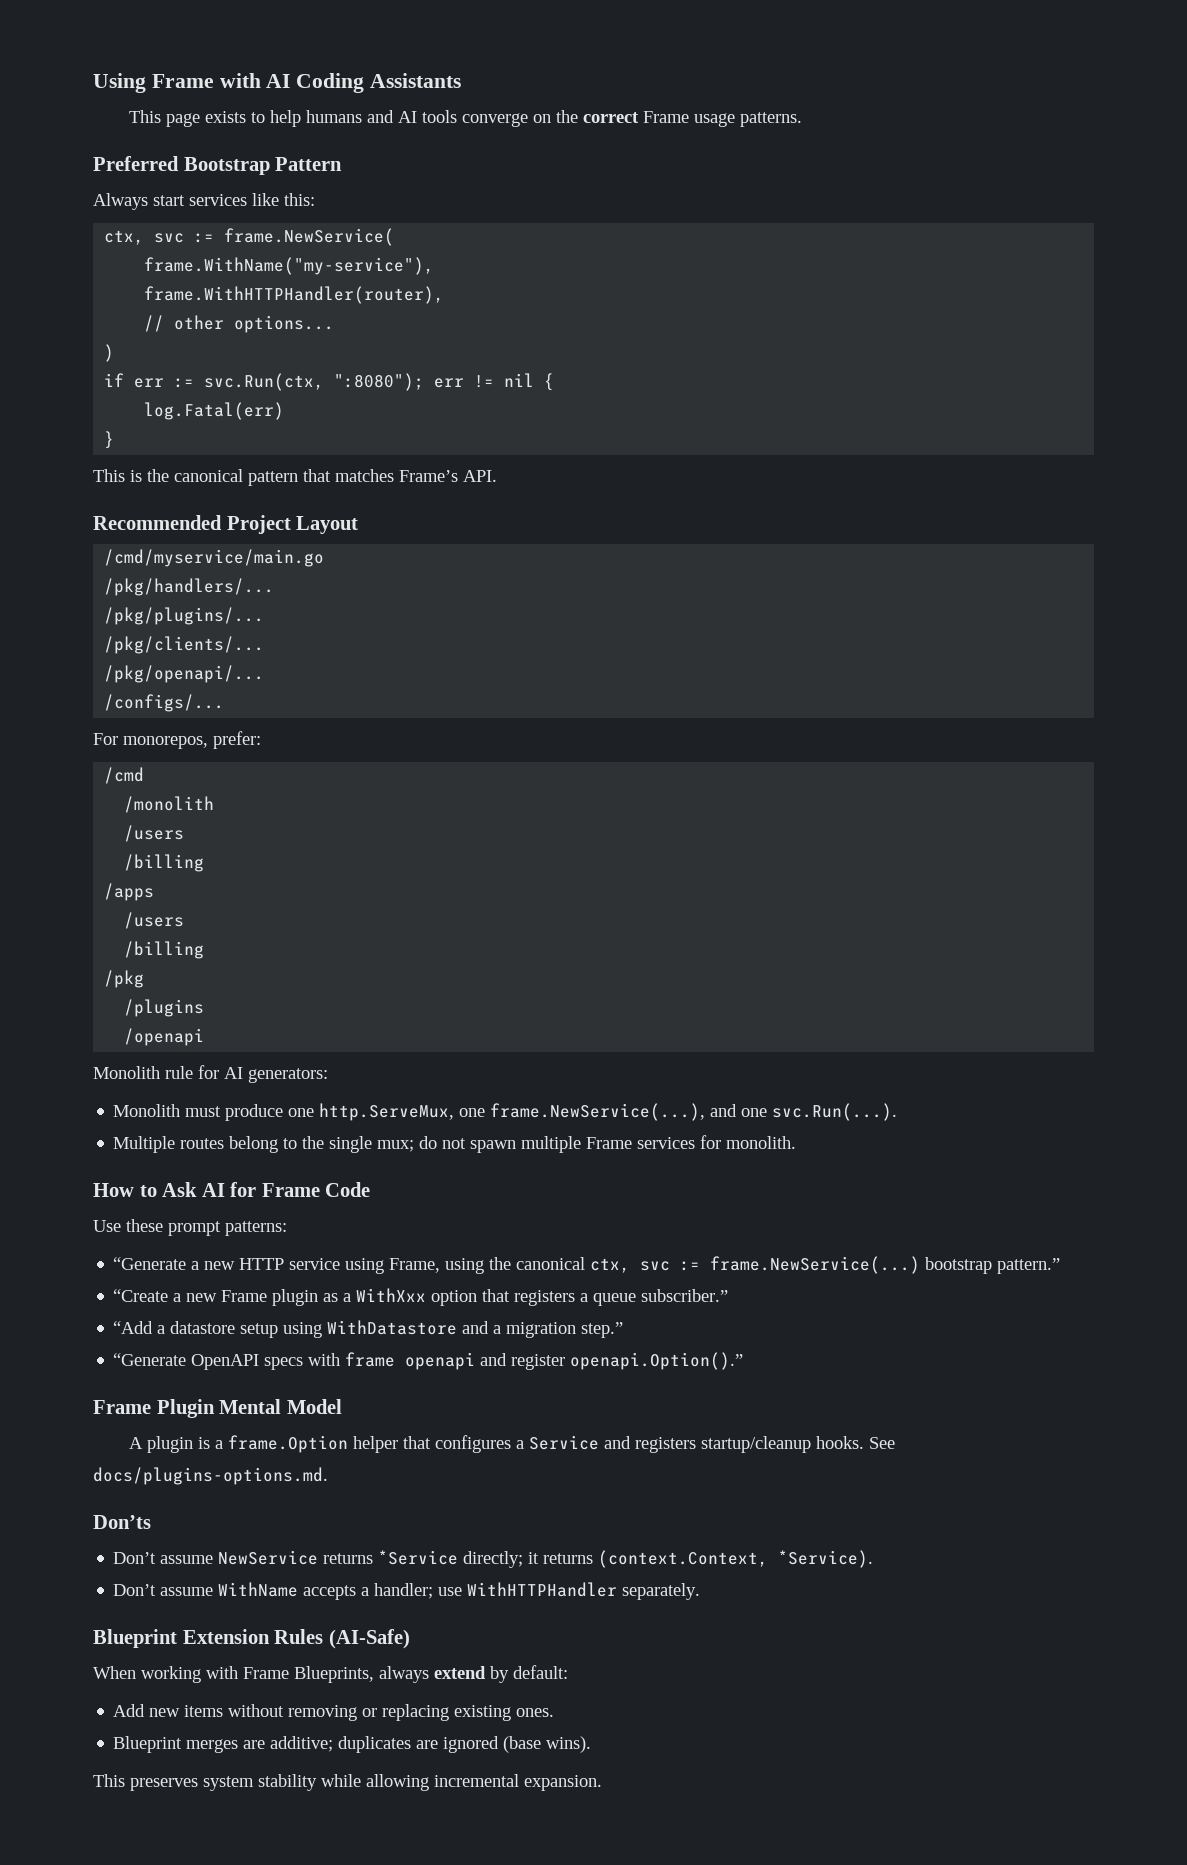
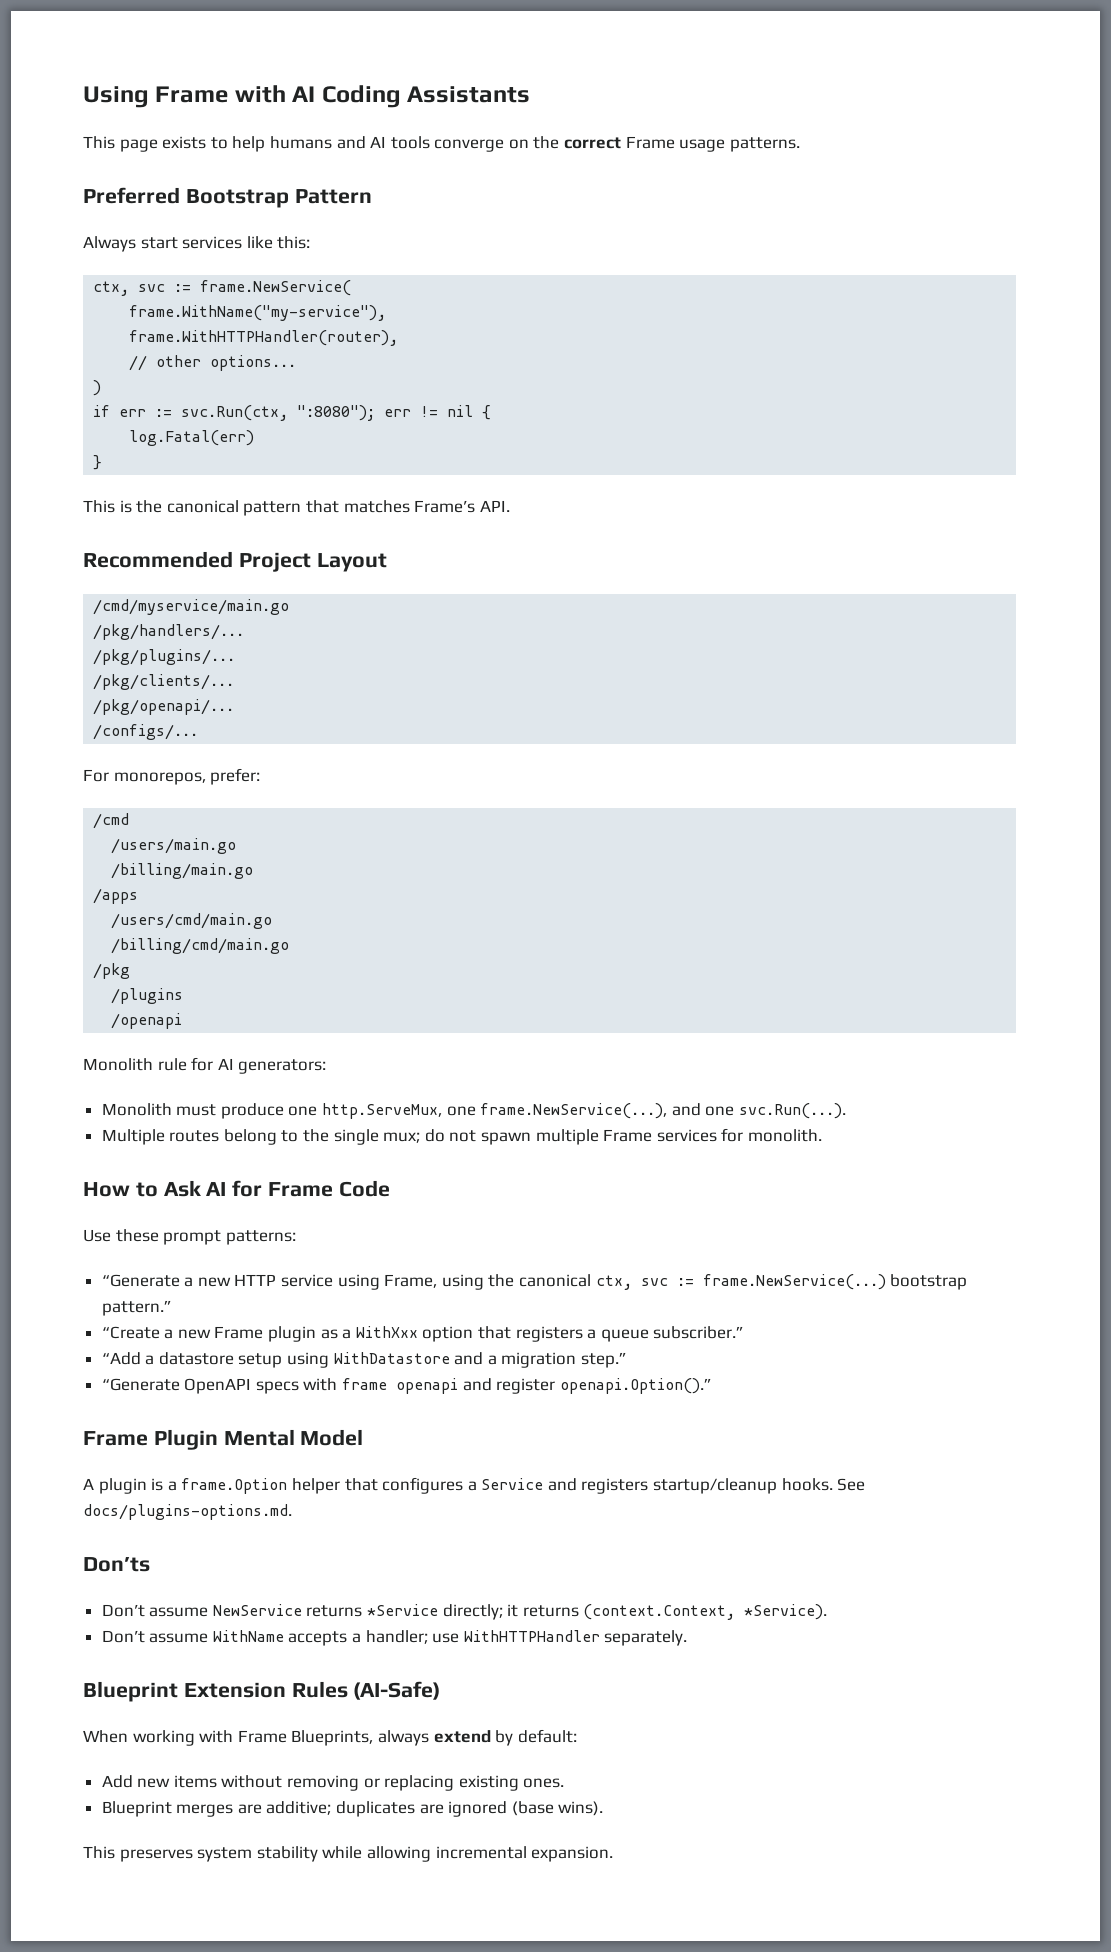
[124,796,215,813] [124,825,185,842] [124,854,205,872] /monolith // /users // /billing -> [111,838,237,854] [111,863,254,879] /users/main.go // /billing/main.go
[124,912,185,929] [124,941,205,959] /users // /billing -> [111,913,273,929] [111,938,290,954] /users/cmd/main.go // /billing/cmd/main.go

